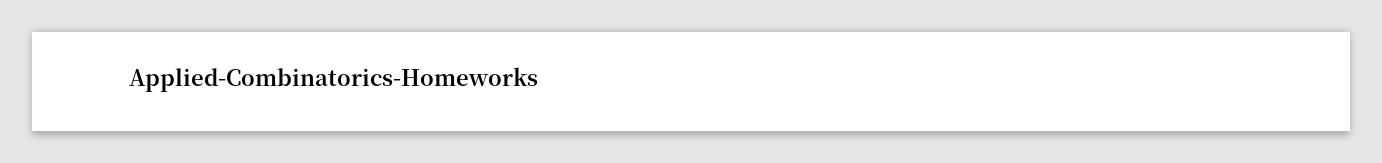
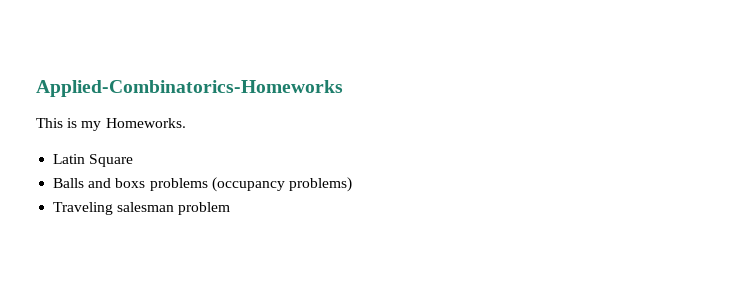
(538, 79) none -> [36,118,186,131] [53,154,134,167] [53,177,352,192] [53,202,231,215] // This is my Homeworks. // Latin Square // Balls and boxs problems (occupancy problems) // Traveling salesman problem

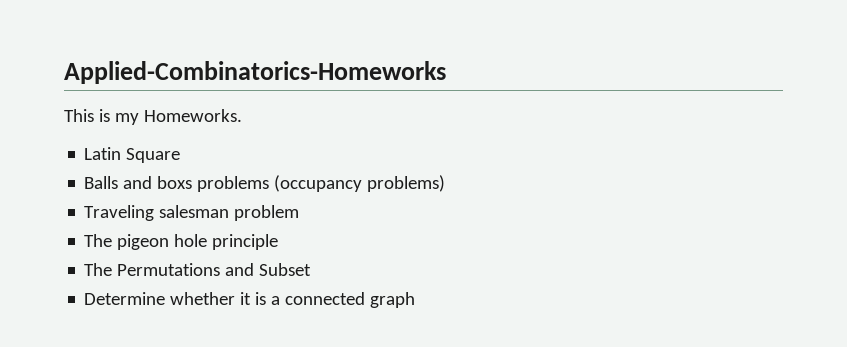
(231, 208) none -> [84,234,279,250] [84,263,312,276] [84,292,416,308] // The pigeon hole principle // The Permutations and Subset // Determine whether it is a connected graph

